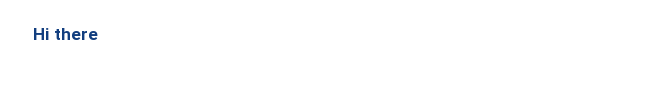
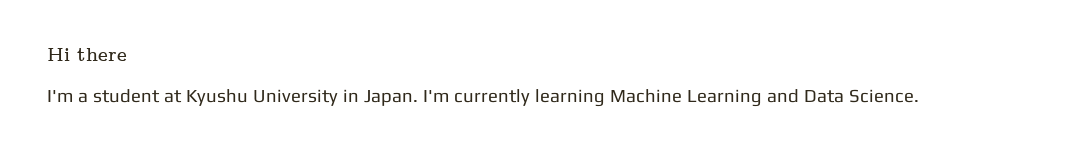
(98, 34) none -> [47,89,919,107] // I'm a student at Kyushu University in Japan. I'm currently learning Machine Learning and Data Science.

